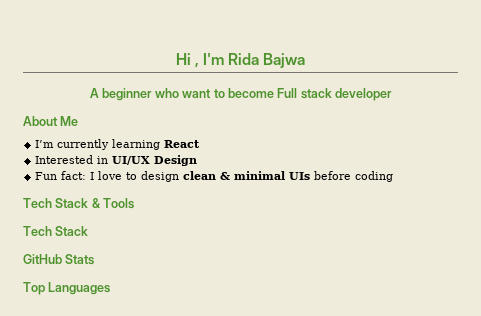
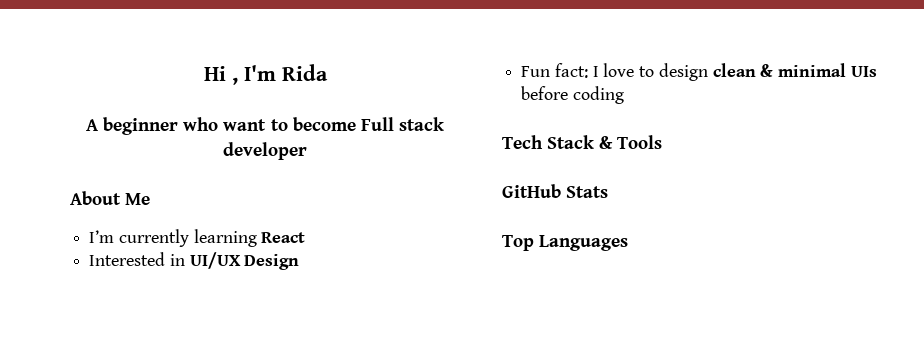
[263,53,306,68] Bajwa -> (328, 72) none
[23,226,89,236] // Tech Stack -> (663, 142) none

